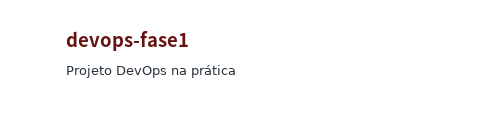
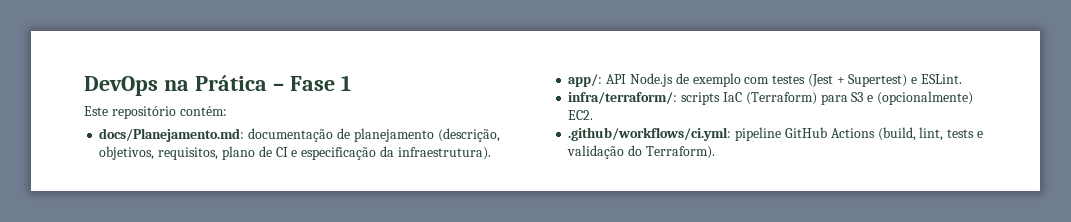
[66,31,189,51] [66,65,236,78] devops-fase1 // Projeto DevOps na prática -> [84,75,351,96] [84,106,227,119] [99,128,500,142] [99,146,491,160] [568,73,962,87] [568,91,973,105] [568,110,594,120] [568,127,983,141] [567,145,715,159] DevOps na Prática – Fase 1 // Este repositório contém: // docs/Planejamento.md: documentação de planejamento (descrição, objetivos, requisitos, plano de CI e especificação da infraestrutura). // app/: API Node.js de exemplo com testes (Jest + Supertest) e ESLint. // infra/terraform/: scripts IaC (Terraform) para S3 e (opcionalmente) EC2. // .github/workflows/ci.yml: pipeline GitHub Actions (build, lint, tests e validação do Terraform).

